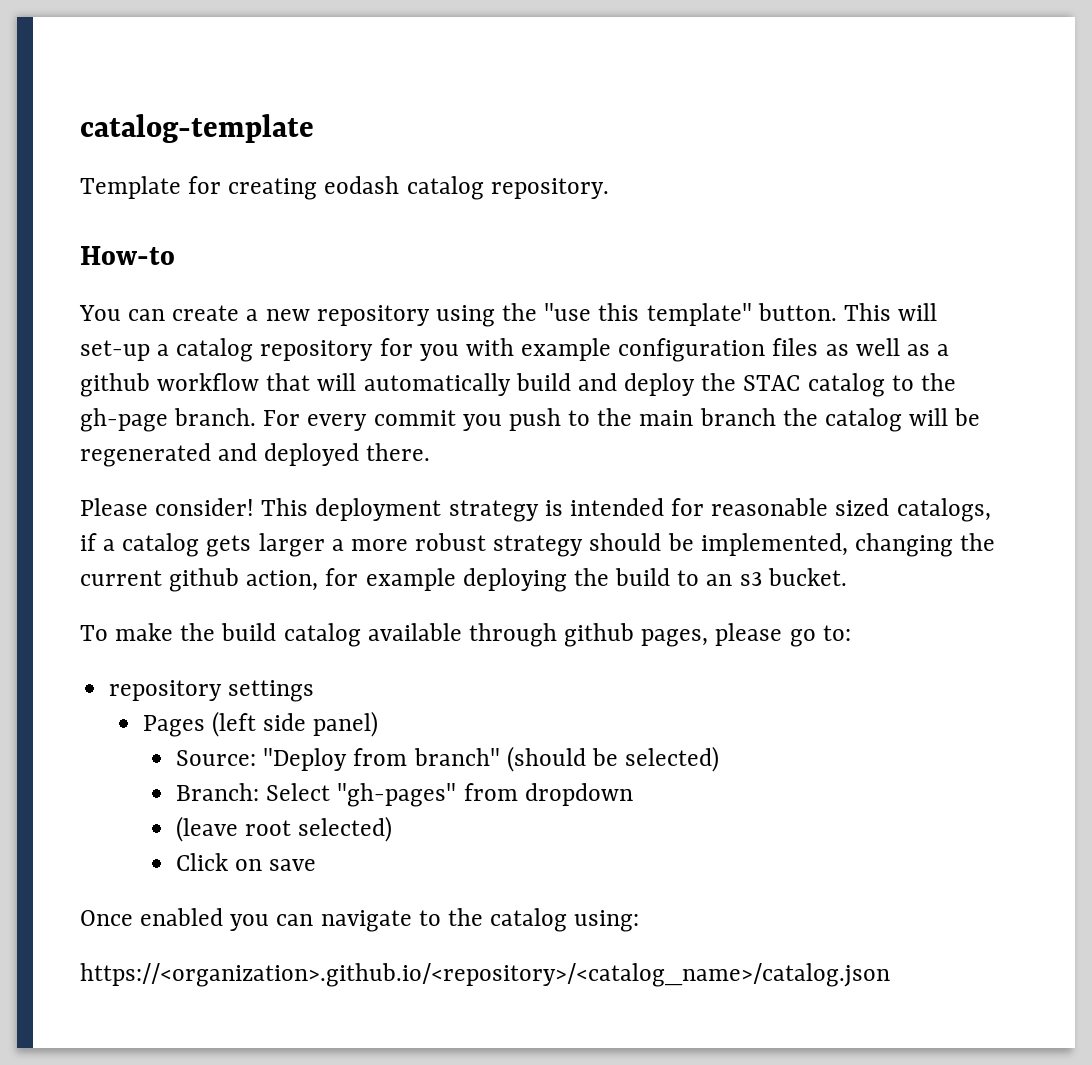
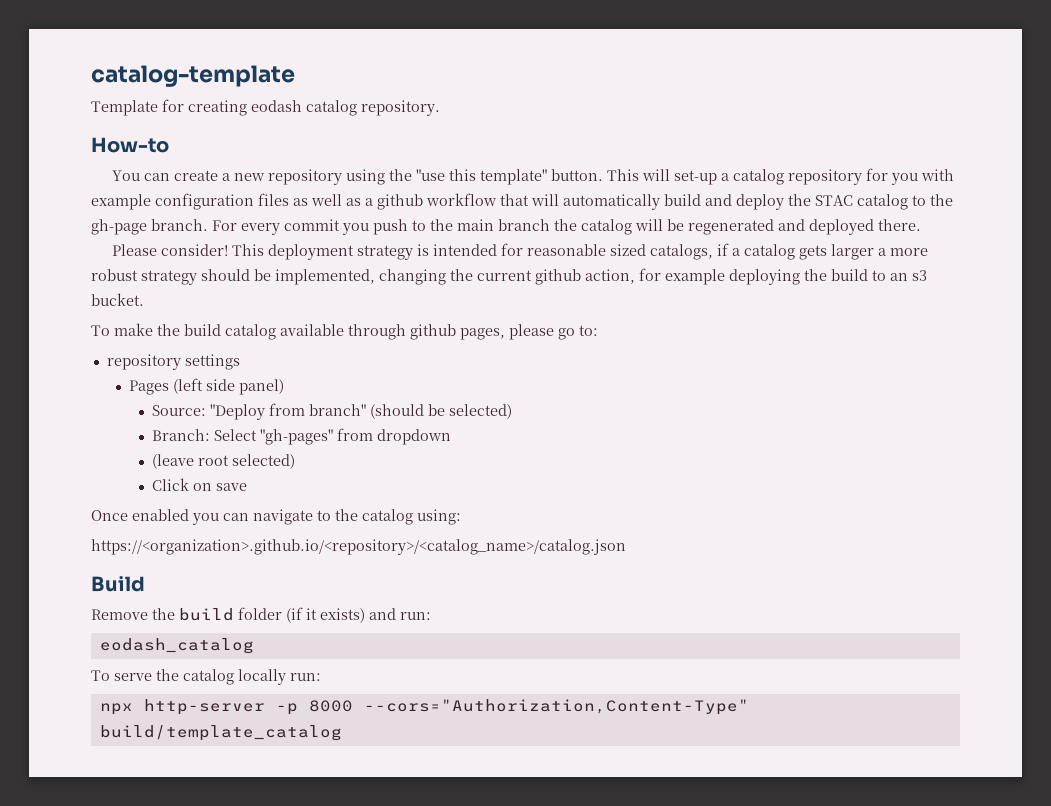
(890, 975) none -> [91,576,145,592] [91,607,431,623] [99,638,254,654] [91,669,321,685] [99,699,749,715] [99,725,342,741] // Build // Remove the build folder (if it exists) and run: // eodash_catalog // To serve the catalog locally run: // npx http-server -p 8000 --cors="Authorization,Content-Type" build/template_catalog

